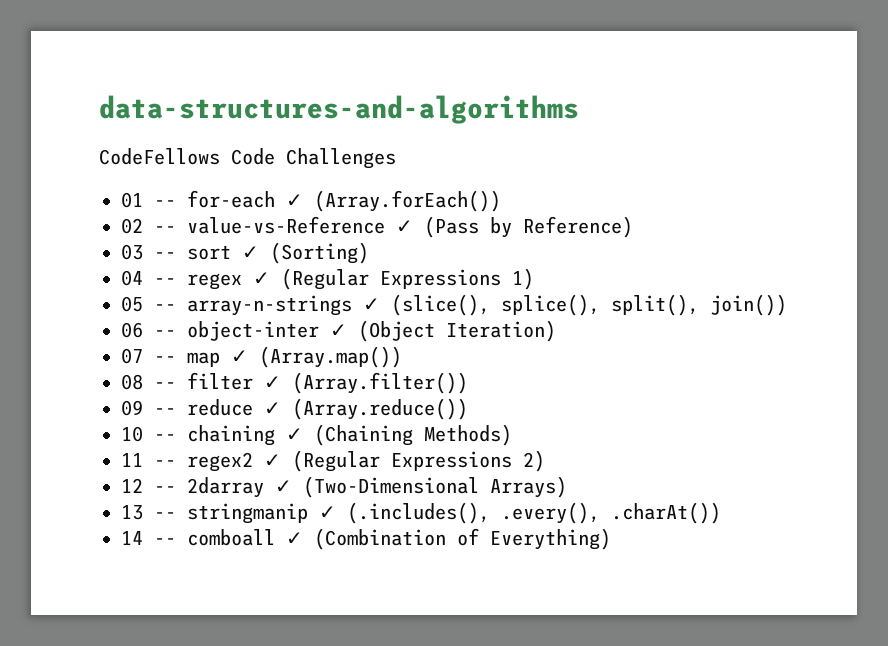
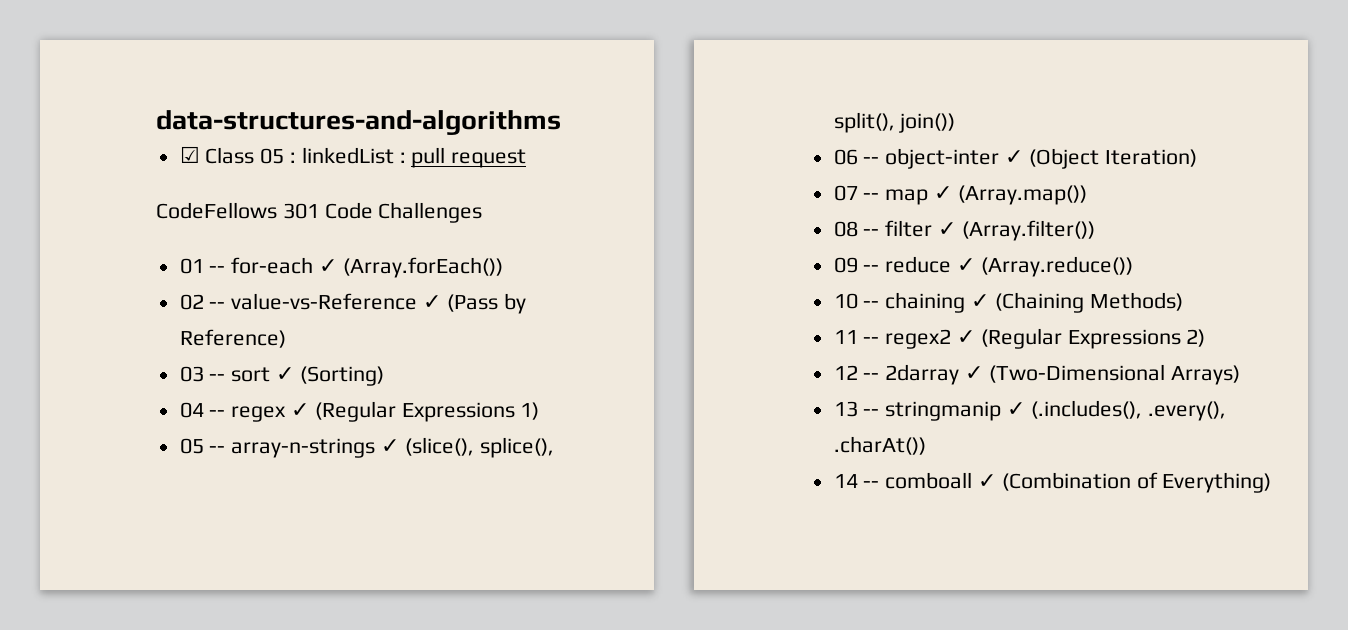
(579, 109) none -> [179,146,527,168] // ☑ Class 05 : linkedList : pull request
(220, 156) none -> [282,203,319,219] 301

